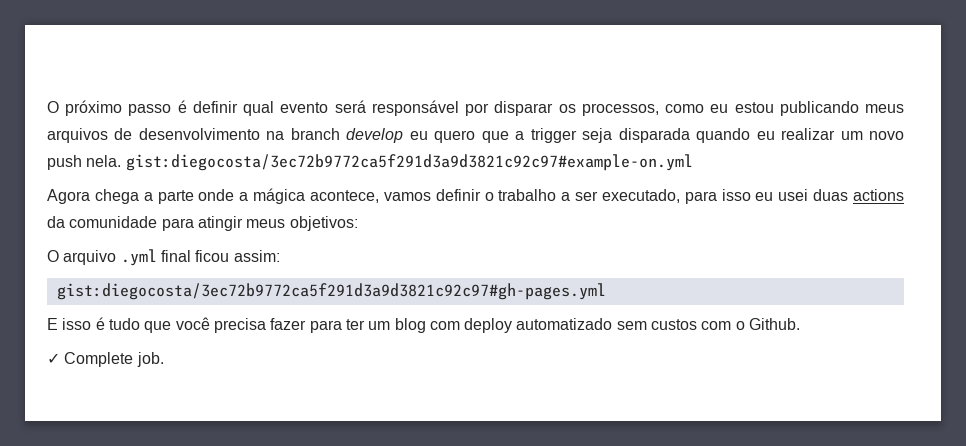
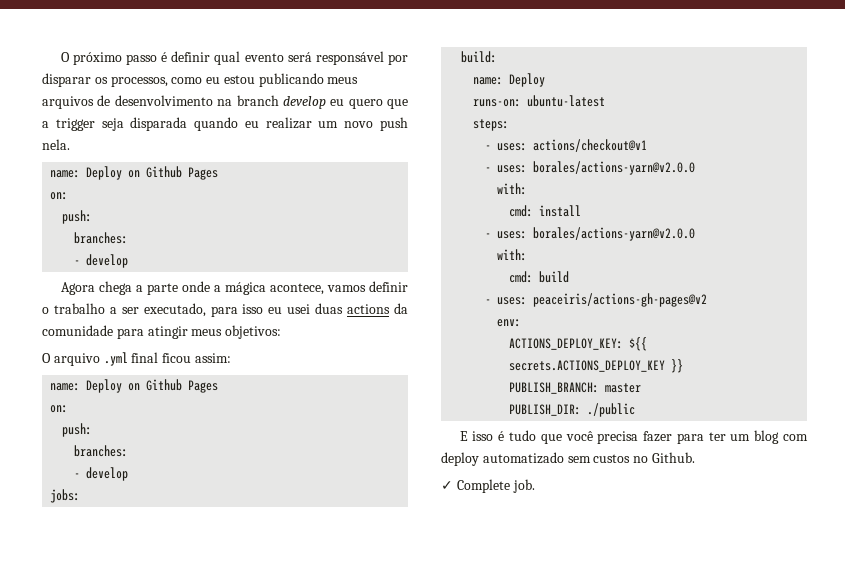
[125,154,693,171] gist:diegocosta/3ec72b9772ca5f291d3a9d3821c92c97#example-on.yml -> [50,166,219,180] [50,192,69,200] [62,210,93,224] [74,232,129,244] [74,254,129,268] // name: Deploy on Github Pages // on: // push: // branches: // - develop
[56,283,606,300] gist:diegocosta/3ec72b9772ca5f291d3a9d3821c92c97#gh-pages.yml -> [50,379,219,393] [50,405,69,413] [62,423,93,437] [74,445,129,457] [74,467,129,481] [50,489,81,503] [461,51,498,63] [473,73,546,87] [473,95,606,107] [473,119,510,131] [485,139,648,152] [485,161,696,175] [497,183,528,195] [509,205,582,217] [485,227,696,241] [497,249,528,261] [509,271,570,283] [485,293,708,307] [497,319,522,327] [509,337,648,351] [509,359,684,373] [509,382,642,394] [509,403,636,417] name: Deploy on Github Pages // on: // push: // branches: // - develop // jobs: // build: // name: Deploy // runs-on: ubuntu-latest // steps: // - uses: actions/checkout@v1 // - uses: borales/actions-yarn@v2.0.0 // with: // cmd: install // - uses: borales/actions-yarn@v2.0.0 // with: // cmd: build // - uses: peaceiris/actions-gh-pages@v2 // env: // ACTIONS_DEPLOY_KEY: ${{ secrets.ACTIONS_DEPLOY_KEY }} // PUBLISH_BRANCH: master // PUBLISH_DIR: ./public
[701,321,745,330] com o -> [633,456,649,463] no

